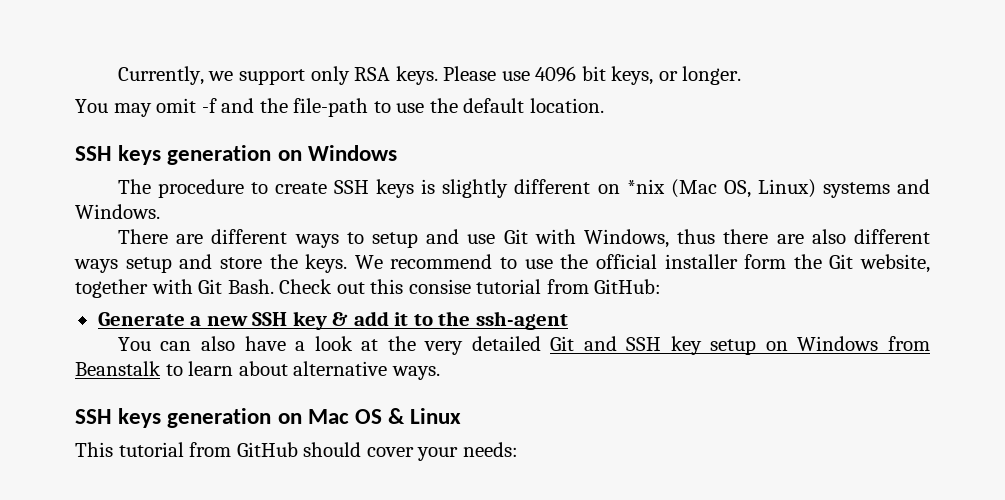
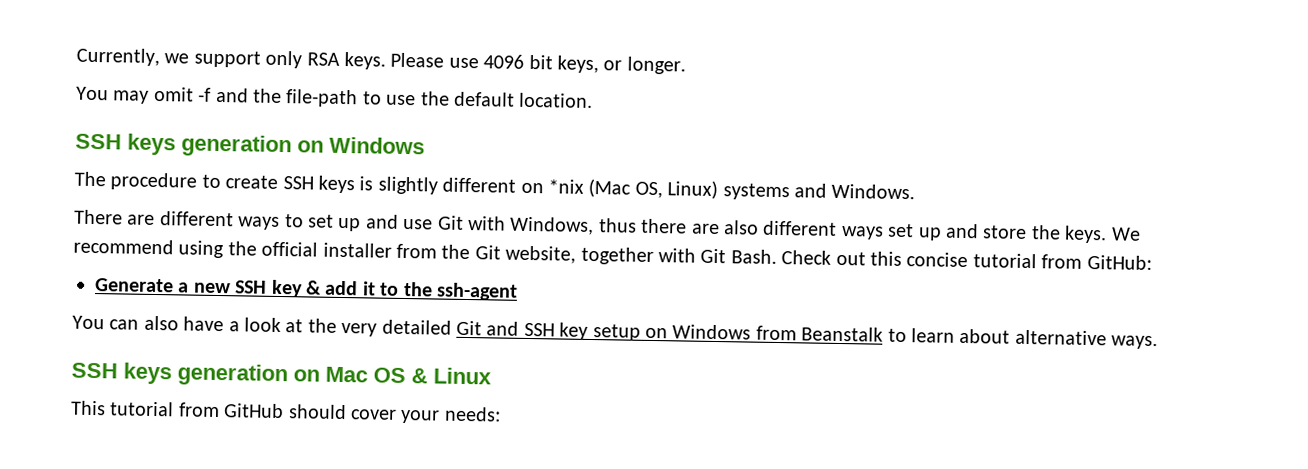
[371,232,418,248] setup -> [308,214,362,232] set up
[125,257,172,273] setup -> [887,223,942,241] set up
[500,257,553,269] to use -> [178,240,225,259] using
[744,254,787,269] form -> [396,243,437,259] from
[408,279,471,294] consise -> [906,252,969,268] concise

